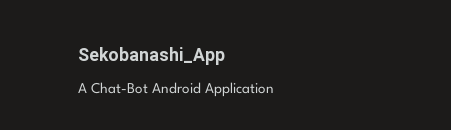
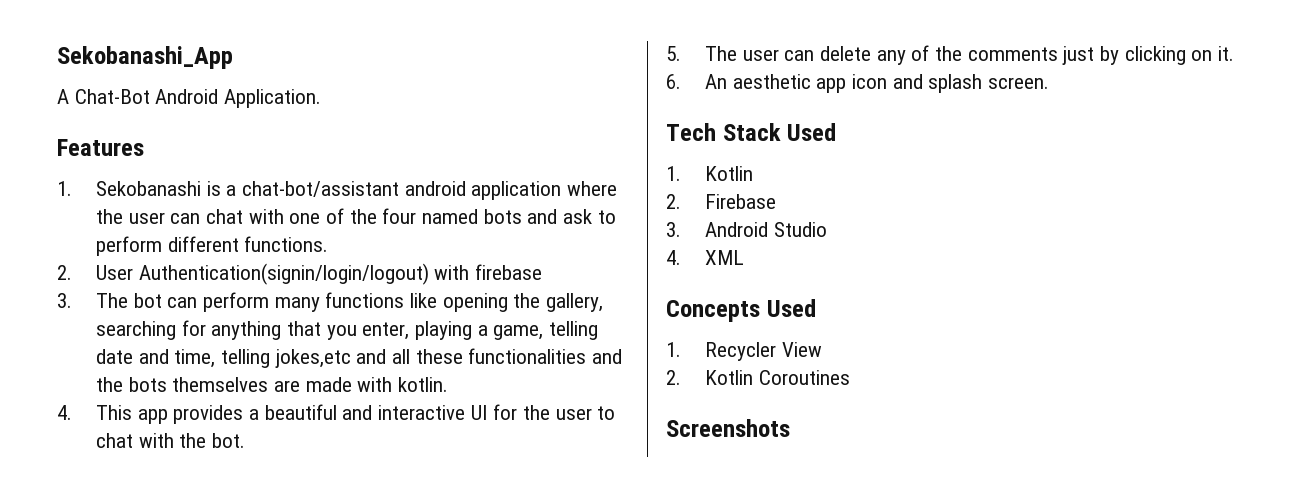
[205,82,275,97] Application -> [224,89,322,108] [57,139,144,156] [57,181,618,200] [96,208,616,224] [96,236,329,256] [57,263,543,285] [57,292,604,312] [96,320,599,340] [96,348,623,368] [96,377,449,392] [57,404,616,424] [96,433,246,448] [666,45,1235,65] [666,74,1050,93] [666,123,837,141] [666,166,754,181] [666,194,777,209] [666,222,827,237] [666,250,745,265] [666,299,816,322] [666,342,822,361] [666,370,850,385] [666,419,790,437] Application. // Features // 1. Sekobanashi is a chat-bot/assistant android application where the user can chat with one of the four named bots and ask to perform different functions. // 2. User Authentication(signin/login/logout) with firebase // 3. The bot can perform many functions like opening the gallery, searching for anything that you enter, playing a game, telling date and time, telling jokes,etc and all these functionalities and the bots themselves are made with kotlin. // 4. This app provides a beautiful and interactive UI for the user to chat with the bot. // 5. The user can delete any of the comments just by clicking on it. // 6. An aesthetic app icon and splash screen. // Tech Stack Used // 1. Kotlin // 2. Firebase // 3. Android Studio // 4. XML // Concepts Used // 1. Recycler View // 2. Kotlin Coroutines // Screenshots

